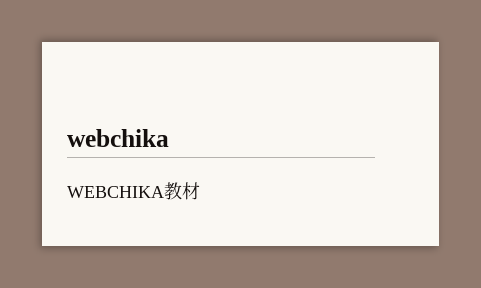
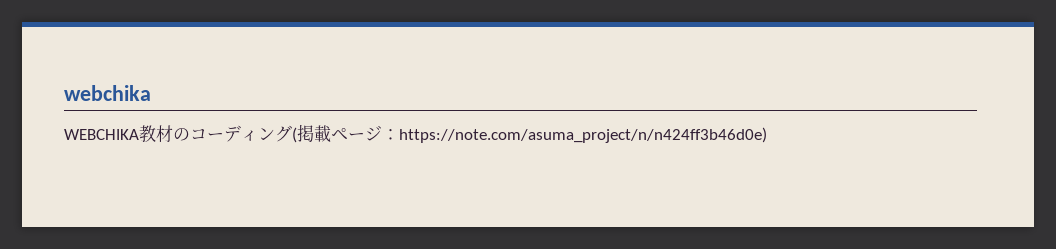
(200, 191) none -> [173,124,767,143] のコーディング(掲載ページ：https://note.com/asuma_project/n/n424ff3b46d0e)

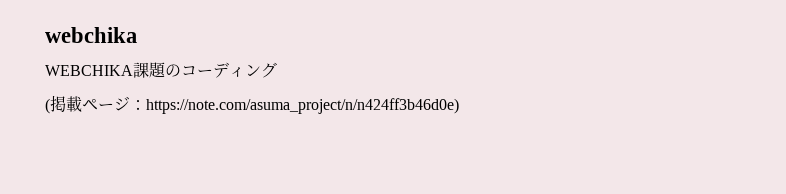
[139,125,173,143] 教材 -> [133,62,166,78] 課題
(292, 133) none -> (277, 70) //

